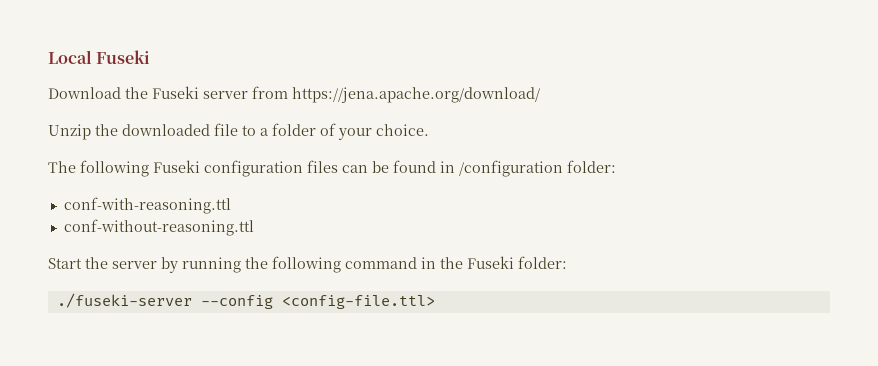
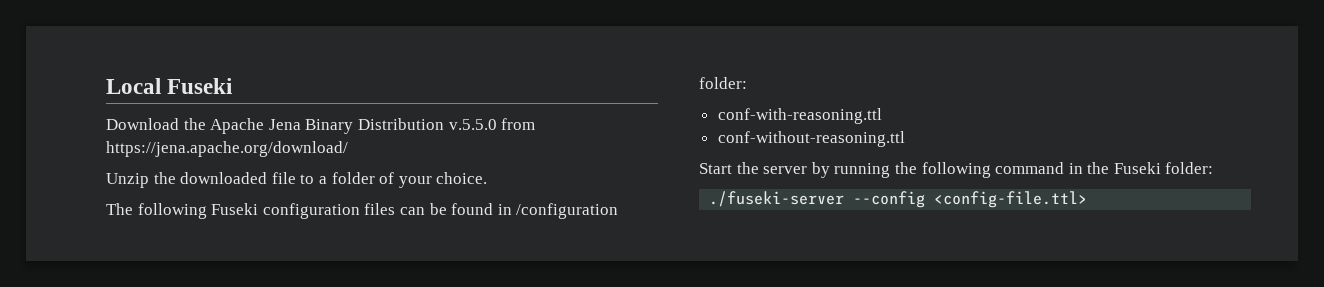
[152,86,248,99] Fuseki server -> [210,118,497,134] Apache Jena Binary Distribution v.5.5.0

